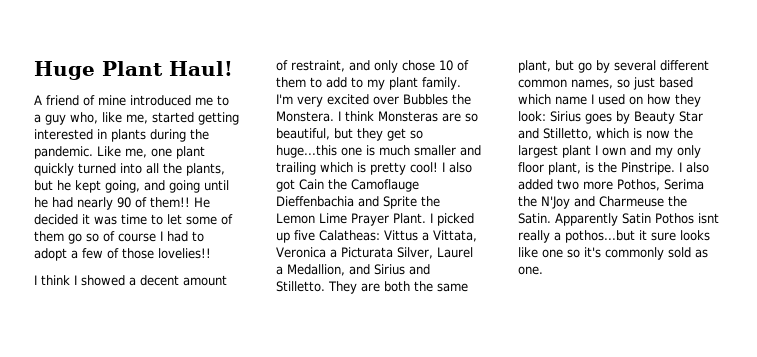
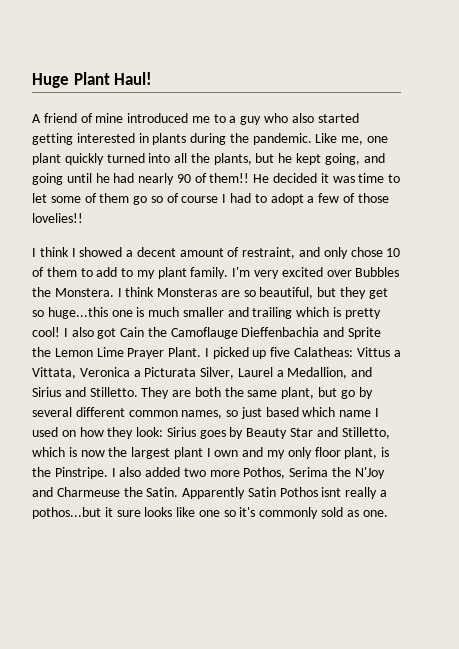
[70,112,148,124] who, like me, -> [264,113,314,123] who also

